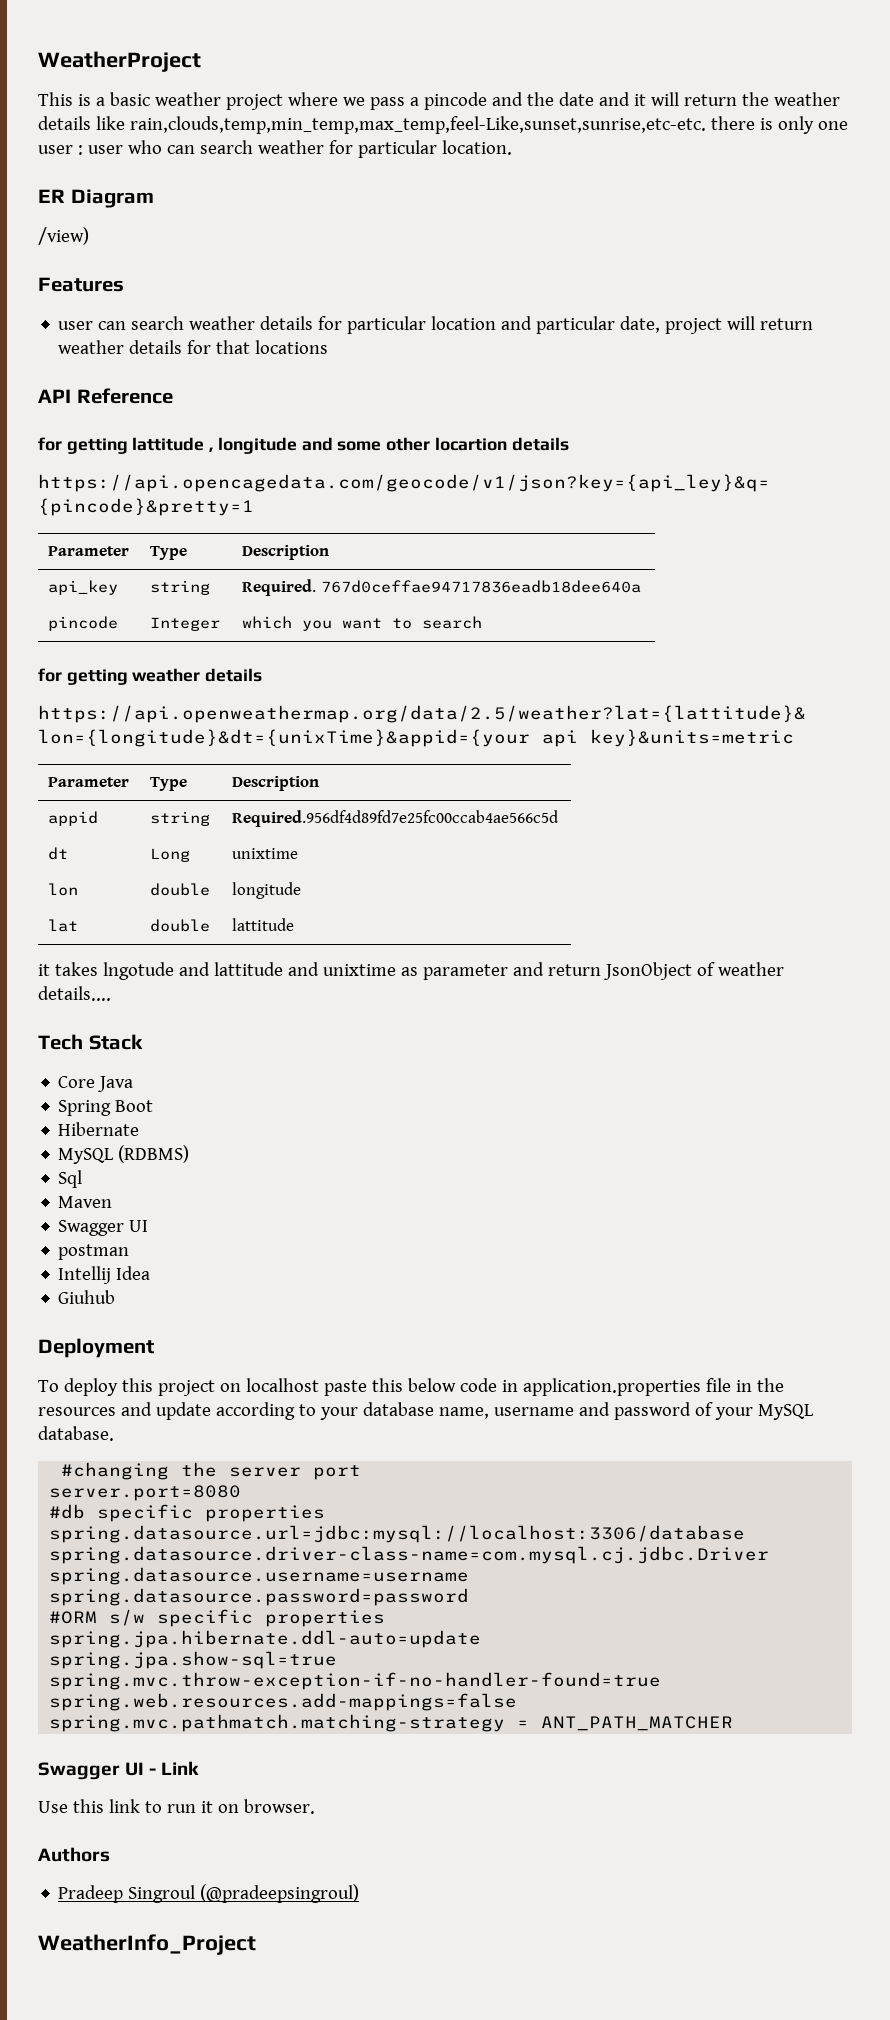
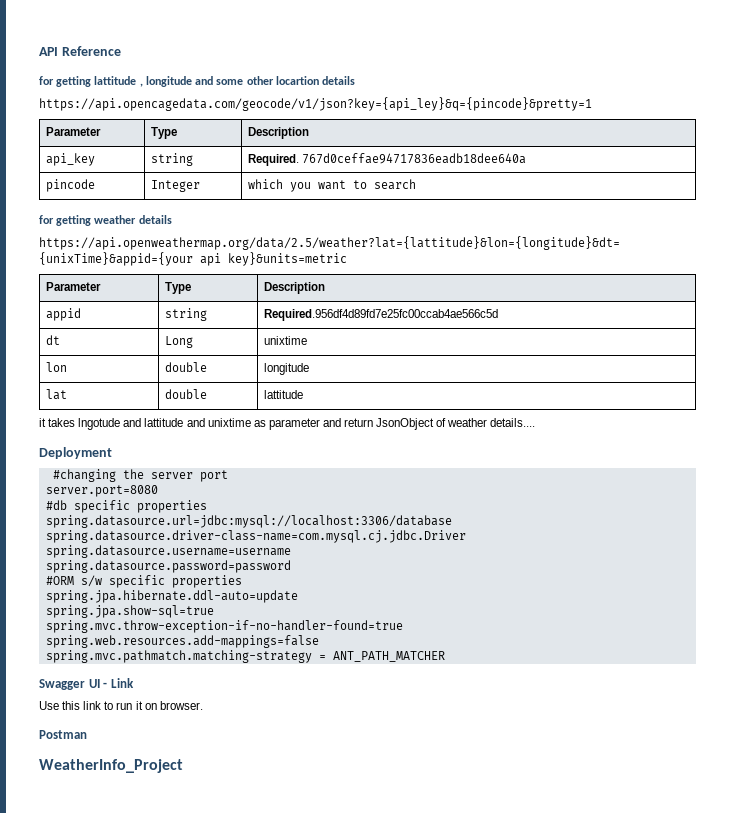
[38,51,201,72] [38,92,840,110] [38,116,848,134] [38,140,512,158] [38,189,154,208] [38,227,89,245] [38,277,124,292] [58,316,814,334] [58,340,329,354] WeatherProject // This is a basic weather project where we pass a pincode and the date and it will return the weather details like rain,clouds,temp,min_temp,max_temp,feel-Like,sunset,sunrise,etc-etc. there is only one user : user who can search weather for particular location. // ER Diagram // /view) // Features // user can search weather details for particular location and particular date, project will return weather details for that locations // -> (39, 51) none
[38,1034,143,1050] [58,1076,134,1092] [58,1100,154,1116] [58,1122,140,1136] [58,1145,190,1164] [58,1170,83,1188] [58,1196,113,1208] [58,1220,149,1236] [58,1244,130,1260] [58,1266,151,1284] [58,1290,116,1304] [38,1338,154,1358] [38,1378,784,1396] [38,1402,813,1420] [38,1426,114,1441] Tech Stack // Core Java // Spring Boot // Hibernate // MySQL (RDBMS) // Sql // Maven // Swagger UI // postman // Intellij Idea // Giuhub // Deployment // To deploy this project on localhost paste this below code in application.properties file in the resources and update according to your database name, username and password of your MySQL database. -> [39,447,112,459] Deployment
[38,1847,110,1862] [58,1884,360,1903] Authors // Pradeep Singroul (@pradeepsingroul) -> [39,730,87,739] Postman

